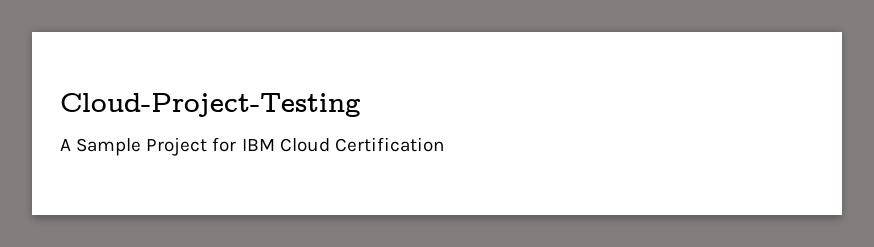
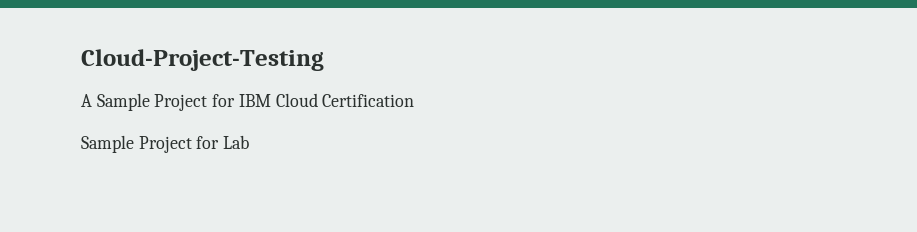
(444, 144) none -> [81,135,250,153] // Sample Project for Lab

